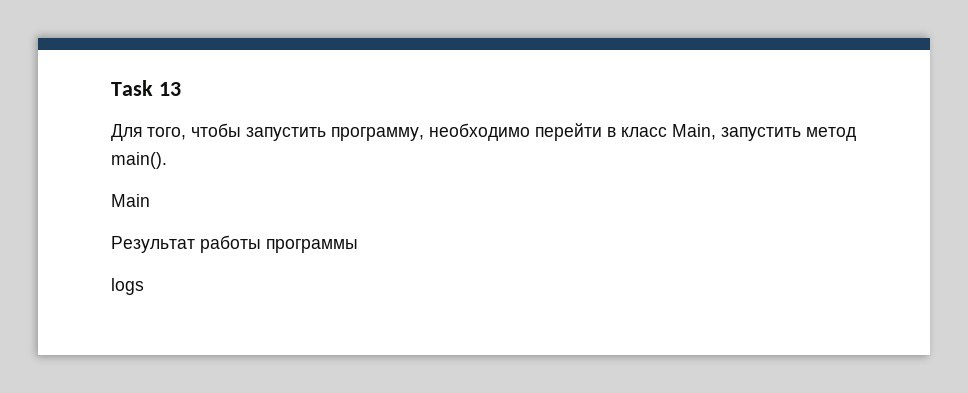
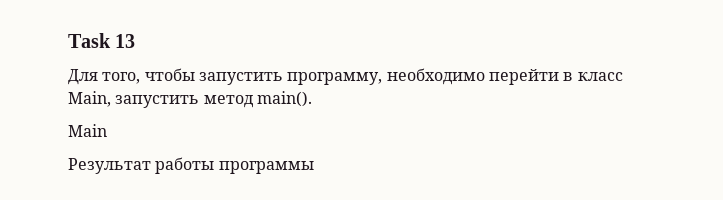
[111,278,144,295] // logs -> (314, 167) none

